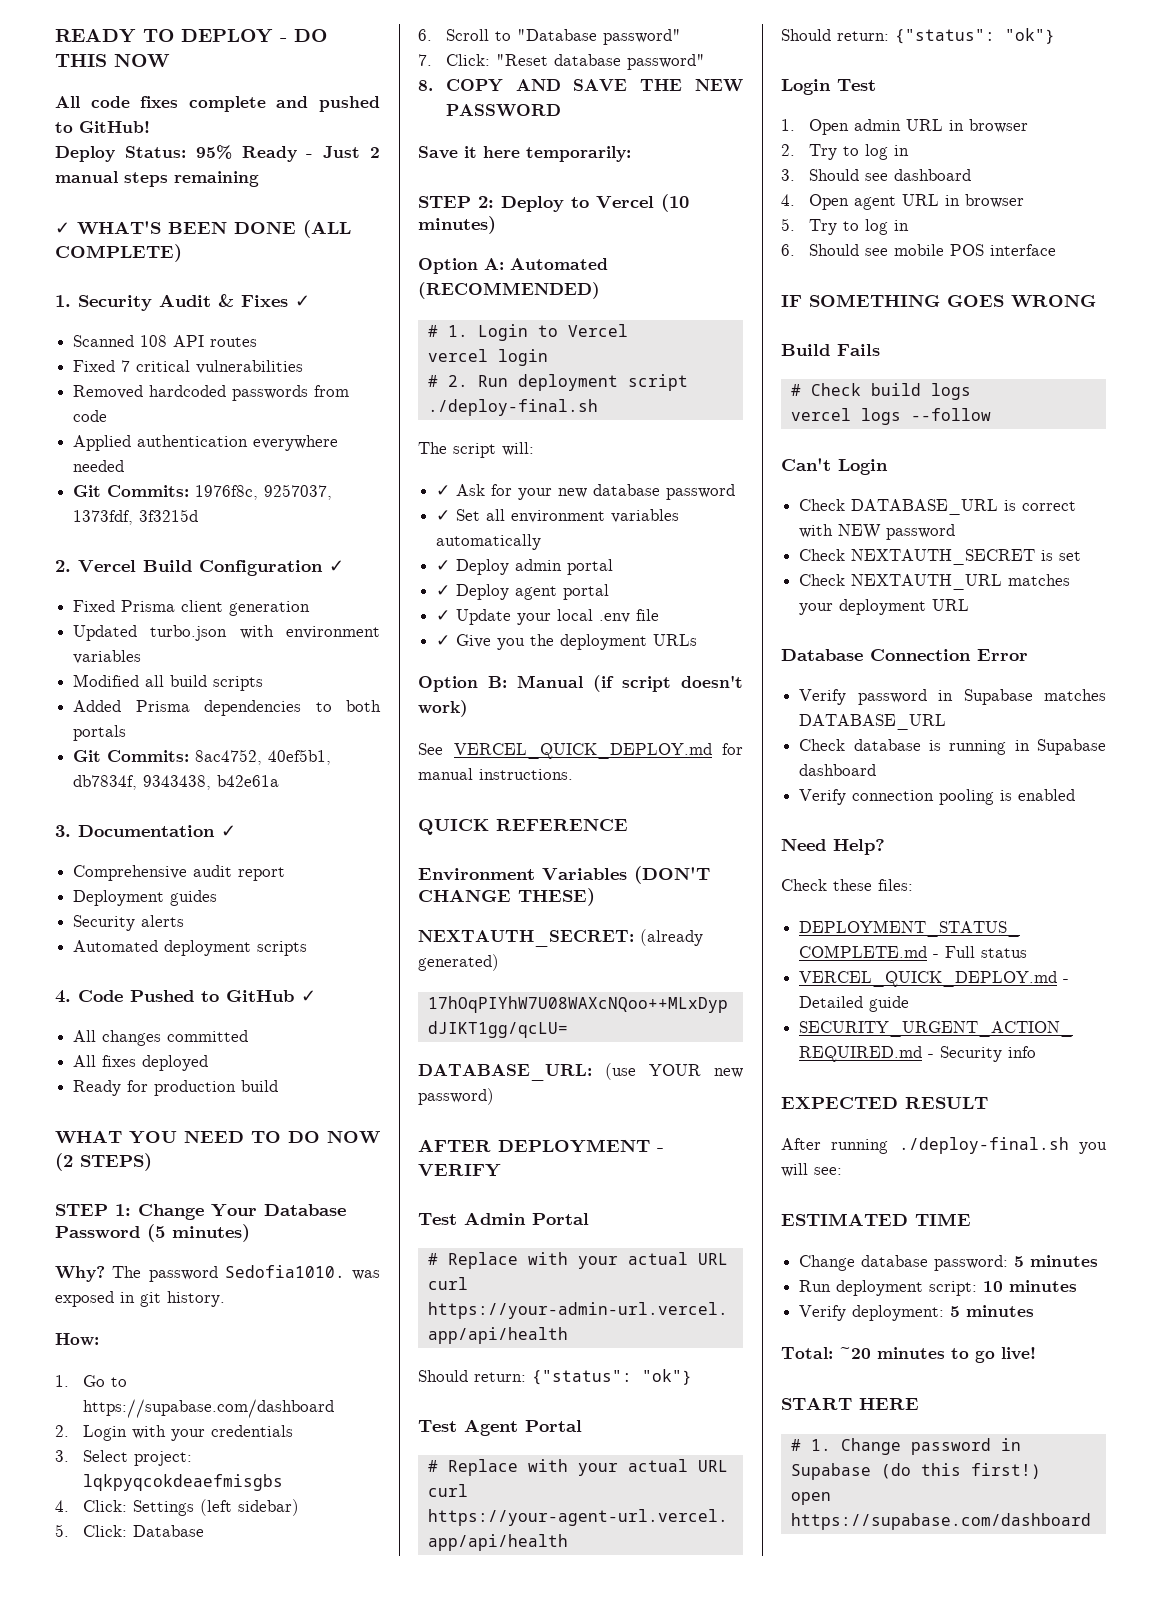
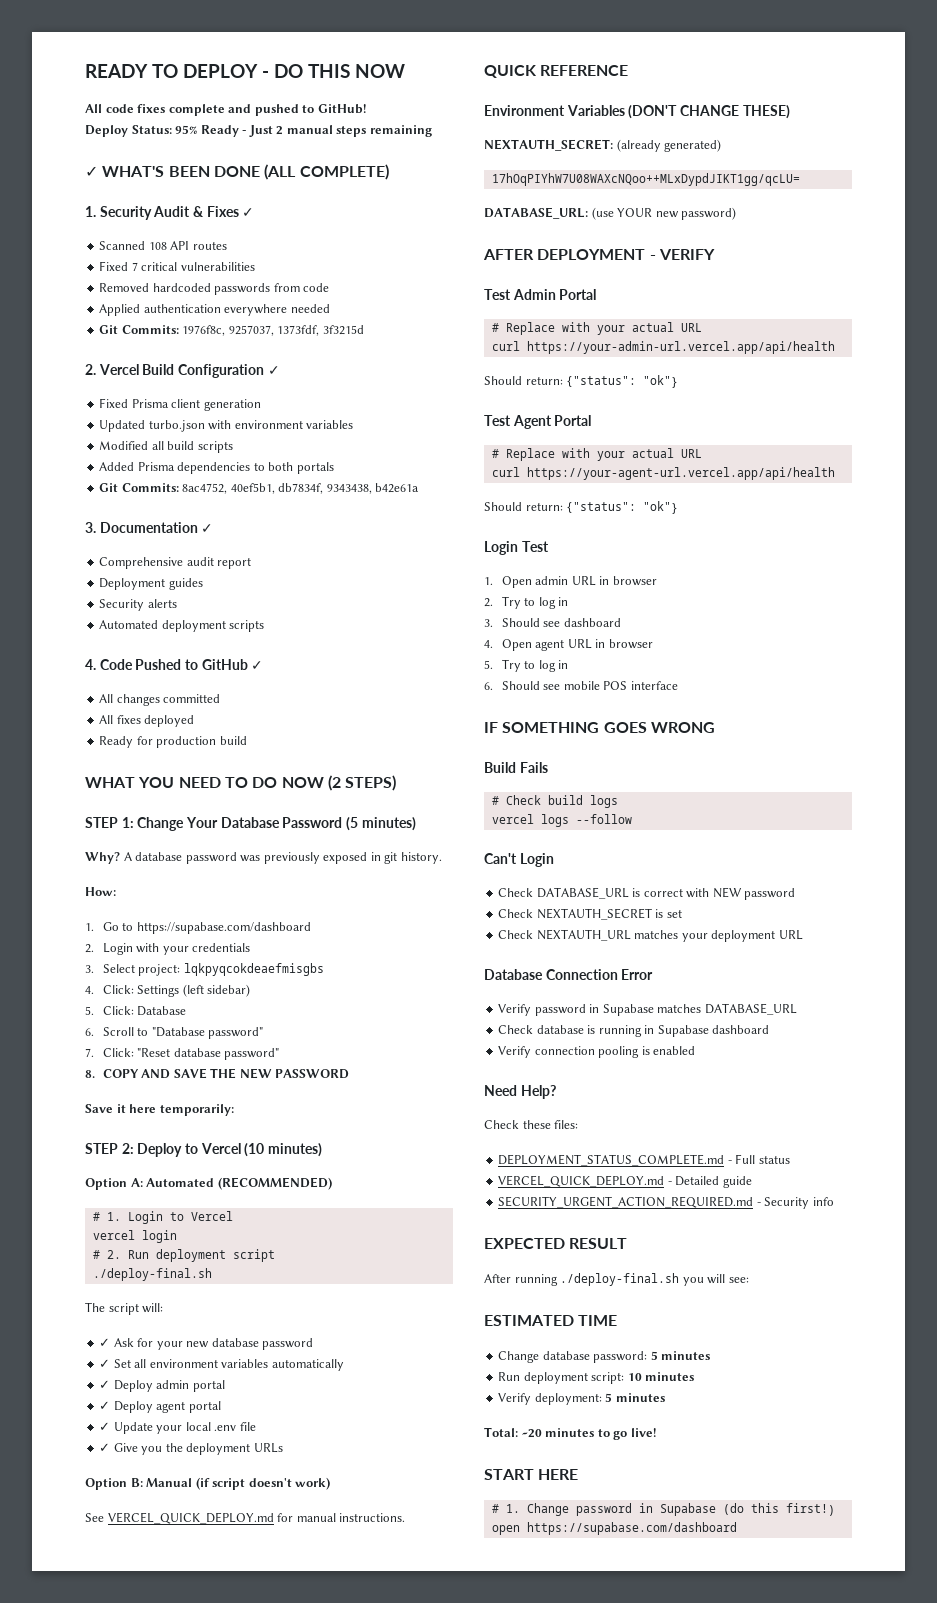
[112,1265,380,1282] The password Sedofia1010. was -> [123,852,320,864] A database password was previously

